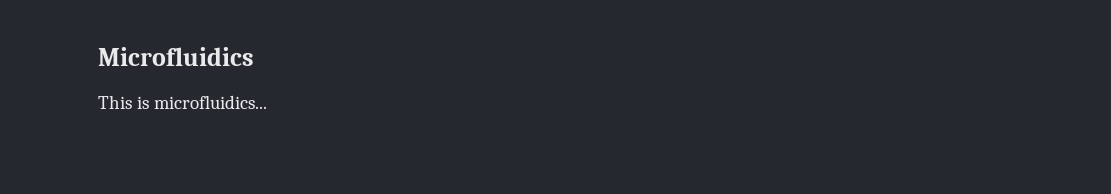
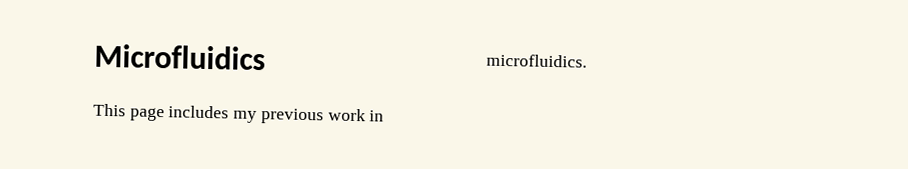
[137,95,268,109] is microfluidics... -> [129,105,385,125] [486,53,587,68] page includes my previous work in microfluidics.

